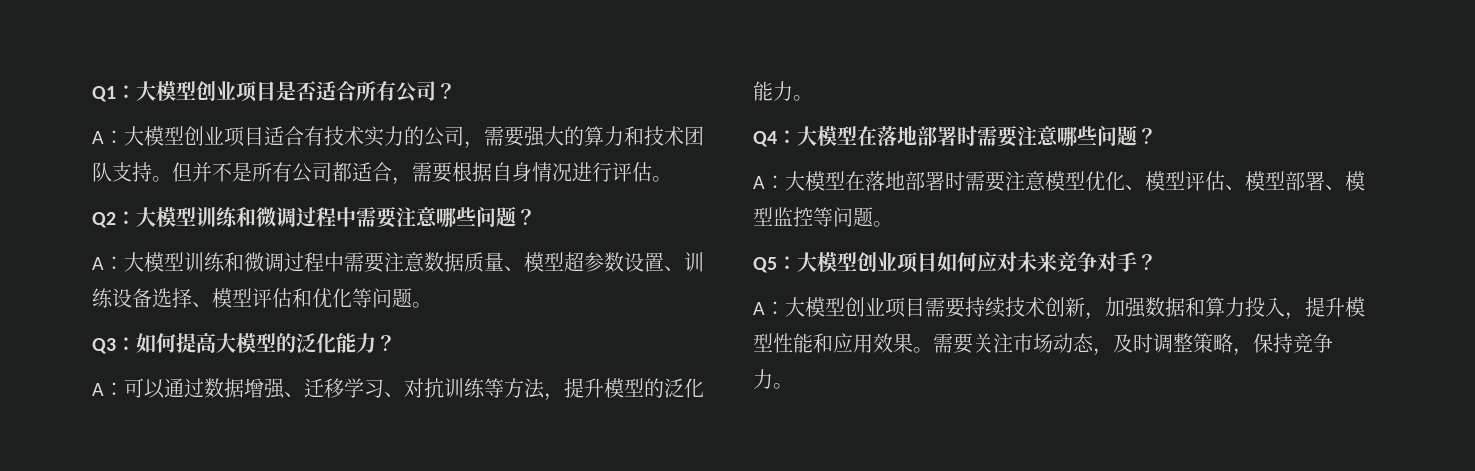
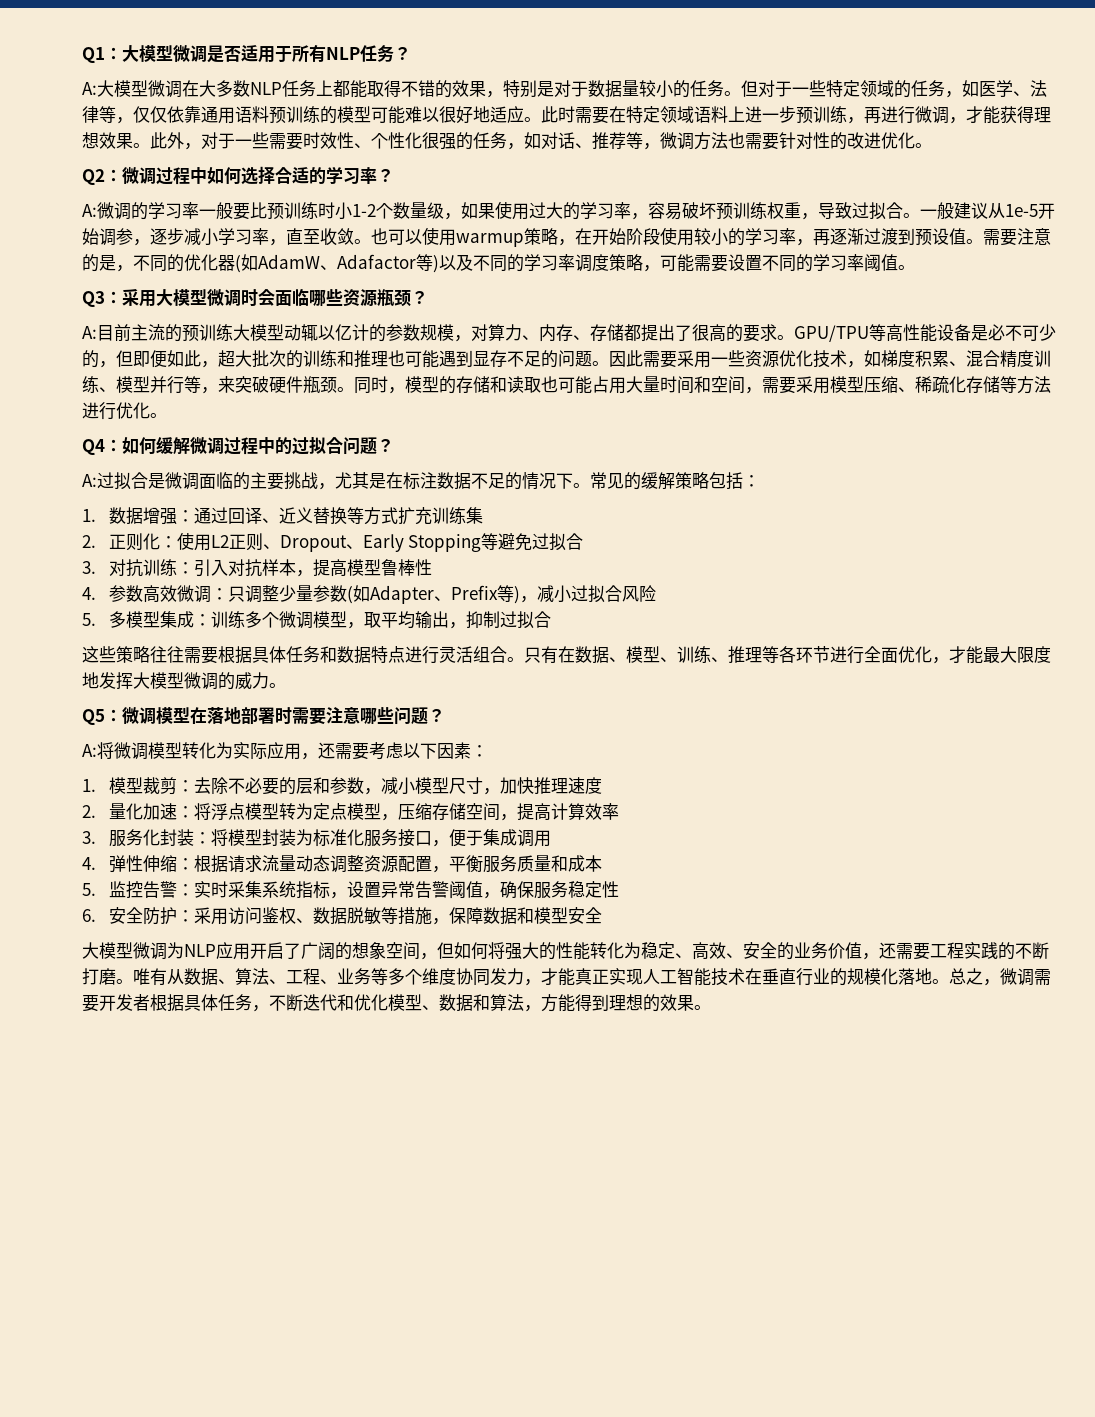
[196,81,456,103] [92,126,704,149] [92,162,672,185] [92,206,536,228] [92,252,704,273] [92,288,432,308] [92,333,396,354] [92,378,704,401] [753,81,773,101] 创业项目是否适合所有公司？ // A：大模型创业项目适合有技术实力的公司，需要强大的算力和技术团队支持。但并不是所有公司都适合，需要根据自身情况进行评估。 // Q2：大模型训练和微调过程中需要注意哪些问题？ // A：大模型训练和微调过程中需要注意数据质量、模型超参数设置、训练设备选择、模型评估和优化等问题。 // Q3：如何提高大模型的泛化能力？ // A：可以通过数据增强、迁移学习、对抗训练等方法，提升模型的泛化能 -> [173,45,411,63] [82,80,1047,98] [82,106,1051,124] [82,132,932,150] [82,166,394,186] [82,201,1055,220] [82,227,1051,247] [82,254,915,273] [82,288,428,308] [82,324,1056,342] [82,350,1051,368] [82,376,1051,394] [82,402,167,420] [82,437,394,456] [82,472,760,490] [82,507,483,525] [82,532,584,552] [82,559,432,577] [82,585,656,604] [82,611,551,629] [82,646,1051,664] [82,672,252,690] 微调是否适用于所有NLP任务？ // A:大模型微调在大多数NLP任务上都能取得不错的效果，特别是对于数据量较小的任务。但对于一些特定领域的任务，如医学、法律等，仅仅依靠通用语料预训练的模型可能难以很好地适应。此时需要在特定领域语料上进一步预训练，再进行微调，才能获得理想效果。此外，对于一些需要时效性、个性化很强的任务，如对话、推荐等，微调方法也需要针对性的改进优化。 // Q2：微调过程中如何选择合适的学习率？ // A:微调的学习率一般要比预训练时小1-2个数量级，如果使用过大的学习率，容易破坏预训练权重，导致过拟合。一般建议从1e-5开始调参，逐步减小学习率，直至收敛。也可以使用warmup策略，在开始阶段使用较小的学习率，再逐渐过渡到预设值。需要注意的是，不同的优化器(如AdamW、Adafactor等)以及不同的学习率调度策略，可能需要设置不同的学习率阈值。 // Q3：采用大模型微调时会面临哪些资源瓶颈？ // A:目前主流的预训练大模型动辄以亿计的参数规模，对算力、内存、存储都提出了很高的要求。GPU/TPU等高性能设备是必不可少的，但即便如此，超大批次的训练和推理也可能遇到显存不足的问题。因此需要采用一些资源优化技术，如梯度积累、混合精度训练、模型并行等，来突破硬件瓶颈。同时，模型的存储和读取也可能占用大量时间和空间，需要采用模型压缩、稀疏化存储等方法进行优化。 // Q4：如何缓解微调过程中的过拟合问题？ // A:过拟合是微调面临的主要挑战，尤其是在标注数据不足的情况下。常见的缓解策略包括： // 1.数据增强：通过回译、近义替换等方式扩充训练集 // 2.正则化：使用L2正则、Dropout、Early Stopping等避免过拟合 // 3.对抗训练：引入对抗样本，提高模型鲁棒性 // 4.参数高效微调：只调整少量参数(如Adapter、Prefix等)，减小过拟合风险 // 5.多模型集成：训练多个微调模型，取平均输出，抑制过拟合 // 这些策略往往需要根据具体任务和数据特点进行灵活组合。只有在数据、模型、训练、推理等各环节进行全面优化，才能最大限度地发挥大模型微调的威
[753,126,817,147] Q4：大 -> [82,707,156,726] Q5：微调
[753,171,1365,192] [753,207,893,227] [753,251,1157,273] [753,297,1365,320] [753,333,1333,356] [753,369,773,389] A：大模型在落地部署时需要注意模型优化、模型评估、模型部署、模型监控等问题。 // Q5：大模型创业项目如何应对未来竞争对手？ // A：大模型创业项目需要持续技术创新，加强数据和算力投入，提升模型性能和应用效果。需要关注市场动态，及时调整策略，保持竞争力 -> [82,742,488,760] [82,777,602,795] [82,803,619,821] [82,829,551,847] [82,855,602,873] [82,881,619,899] [82,907,602,925] [82,942,1049,960] [82,968,1051,986] [82,994,694,1012] A:将微调模型转化为实际应用，还需要考虑以下因素： // 1.模型裁剪：去除不必要的层和参数，减小模型尺寸，加快推理速度 // 2.量化加速：将浮点模型转为定点模型，压缩存储空间，提高计算效率 // 3.服务化封装：将模型封装为标准化服务接口，便于集成调用 // 4.弹性伸缩：根据请求流量动态调整资源配置，平衡服务质量和成本 // 5.监控告警：实时采集系统指标，设置异常告警阈值，确保服务稳定性 // 6.安全防护：采用访问鉴权、数据脱敏等措施，保障数据和模型安全 // 大模型微调为NLP应用开启了广阔的想象空间，但如何将强大的性能转化为稳定、高效、安全的业务价值，还需要工程实践的不断打磨。唯有从数据、算法、工程、业务等多个维度协同发力，才能真正实现人工智能技术在垂直行业的规模化落地。总之，微调需要开发者根据具体任务，不断迭代和优化模型、数据和算法，方能得到理想的效果

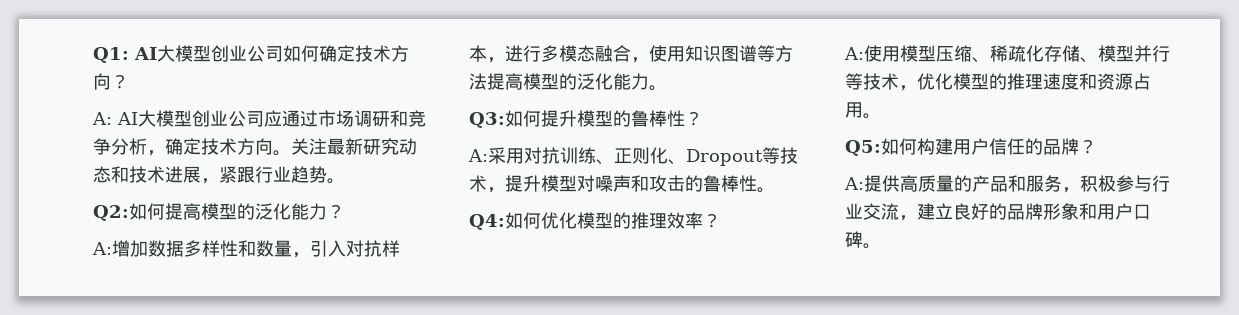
[82,45,411,64] [82,80,1047,98] [82,106,1051,124] [82,132,932,150] [82,166,394,186] [82,201,1055,220] [82,227,1051,247] [82,254,915,273] [82,288,428,308] [82,324,1056,342] [82,350,1051,368] [82,376,813,394] Q1：大模型微调是否适用于所有NLP任务？ // A:大模型微调在大多数NLP任务上都能取得不错的效果，特别是对于数据量较小的任务。但对于一些特定领域的任务，如医学、法律等，仅仅依靠通用语料预训练的模型可能难以很好地适应。此时需要在特定领域语料上进一步预训练，再进行微调，才能获得理想效果。此外，对于一些需要时效性、个性化很强的任务，如对话、推荐等，微调方法也需要针对性的改进优化。 // Q2：微调过程中如何选择合适的学习率？ // A:微调的学习率一般要比预训练时小1-2个数量级，如果使用过大的学习率，容易破坏预训练权重，导致过拟合。一般建议从1e-5开始调参，逐步减小学习率，直至收敛。也可以使用warmup策略，在开始阶段使用较小的学习率，再逐渐过渡到预设值。需要注意的是，不同的优化器(如AdamW、Adafactor等)以及不同的学习率调度策略，可能需要设置不同的学习率阈值。 // Q3：采用大模型微调时会面临哪些资源瓶颈？ // A:目前主流的预训练大模型动辄以亿计的参数规模，对算力、内存、存储都提出了很高的要求。GPU/TPU等高性能设备是必不可少的，但即便如此，超大批次的训练和推理也可能遇到显存不足的问题。因此需要采用一些资源优化技术，如梯度积累、混合精度训练、模型并行等，来突破硬件瓶颈。同时，模型的存储和读取也可能占用大量时间和空间，需要采 -> [93,45,409,63] [93,73,129,90] [92,110,426,127] [93,138,417,156] [93,166,345,184] [93,203,345,221] [92,240,400,258] [469,45,793,63] [469,73,667,91] [469,110,703,128] [468,147,798,166] [469,175,775,193] [469,212,721,230] [844,45,882,62] Q1: AI大模型创业公司如何确定技术方向？ // A: AI大模型创业公司应通过市场调研和竞争分析，确定技术方向。关注最新研究动态和技术进展，紧跟行业趋势。 // Q2:如何提高模型的泛化能力？ // A:增加数据多样性和数量，引入对抗样本，进行多模态融合，使用知识图谱等方法提高模型的泛化能力。 // Q3:如何提升模型的鲁棒性？ // A:采用对抗训练、正则化、Dropout等技术，提升模型对噪声和攻击的鲁棒性。 // Q4:如何优化模型的推理效率？ // A:使
[1000,376,1051,394] [82,402,167,420] [82,437,394,456] [82,472,760,490] [82,507,483,525] [82,532,584,552] [82,559,432,577] [82,585,656,604] [82,611,551,629] [82,646,1051,664] [82,672,286,690] [82,707,445,726] [82,742,488,760] [82,777,602,795] [82,803,619,821] [82,829,551,847] [82,855,602,873] [82,881,619,899] [82,907,602,925] [82,942,1049,960] [82,968,1051,986] [82,994,694,1012] 等方法进行优化。 // Q4：如何缓解微调过程中的过拟合问题？ // A:过拟合是微调面临的主要挑战，尤其是在标注数据不足的情况下。常见的缓解策略包括： // 1.数据增强：通过回译、近义替换等方式扩充训练集 // 2.正则化：使用L2正则、Dropout、Early Stopping等避免过拟合 // 3.对抗训练：引入对抗样本，提高模型鲁棒性 // 4.参数高效微调：只调整少量参数(如Adapter、Prefix等)，减小过拟合风险 // 5.多模型集成：训练多个微调模型，取平均输出，抑制过拟合 // 这些策略往往需要根据具体任务和数据特点进行灵活组合。只有在数据、模型、训练、推理等各环节进行全面优化，才能最大限度地发挥大模型微调的威力。 // Q5：微调模型在落地部署时需要注意哪些问题？ // A:将微调模型转化为实际应用，还需要考虑以下因素： // 1.模型裁剪：去除不必要的层和参数，减小模型尺寸，加快推理速度 // 2.量化加速：将浮点模型转为定点模型，压缩存储空间，提高计算效率 // 3.服务化封装：将模型封装为标准化服务接口，便于集成调用 // 4.弹性伸缩：根据请求流量动态调整资源配置，平衡服务质量和成本 // 5.监控告警：实时采集系统指标，设置异常告警阈值，确保服务稳定性 // 6.安全防护：采用访问鉴权、数据脱敏等措施，保障数据和模型安全 // 大模型微调为NLP应用开启了广阔的想象空间，但如何将强大的性能转化为稳定、高效、安全的业务价值，还需要工程实践的不断打磨。唯有从数据、算法、工程、业务等多个维度协同发力，才能真正实现人工智能技术在垂直行业的规模化落地。总之，微调需要开发者根据具体任务，不断迭代和优化模型、数据和算法，方能得到理想的效果 -> [1080,45,1170,63] [845,73,1151,91] [845,102,881,119] [845,138,1097,156] [844,175,1170,193] [845,203,1151,221] [845,231,863,248] 、模型并行等技术，优化模型的推理速度和资源占用。 // Q5:如何构建用户信任的品牌？ // A:提供高质量的产品和服务，积极参与行业交流，建立良好的品牌形象和用户口碑

